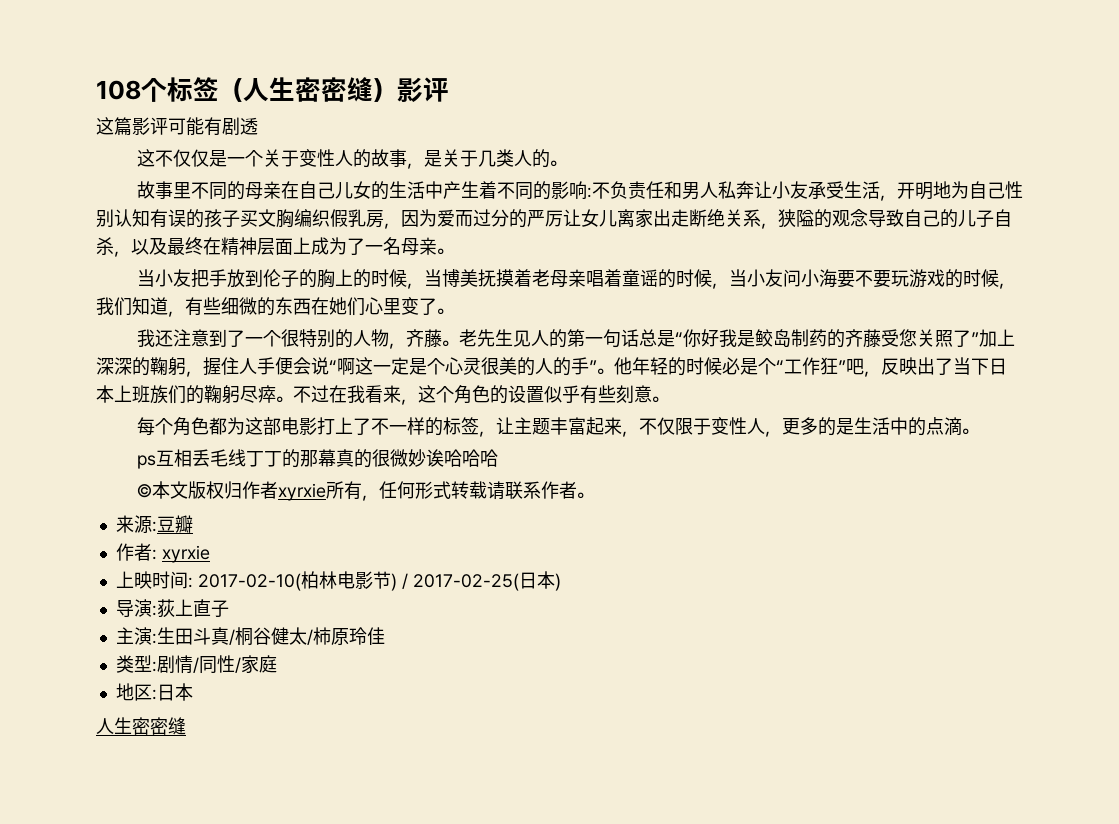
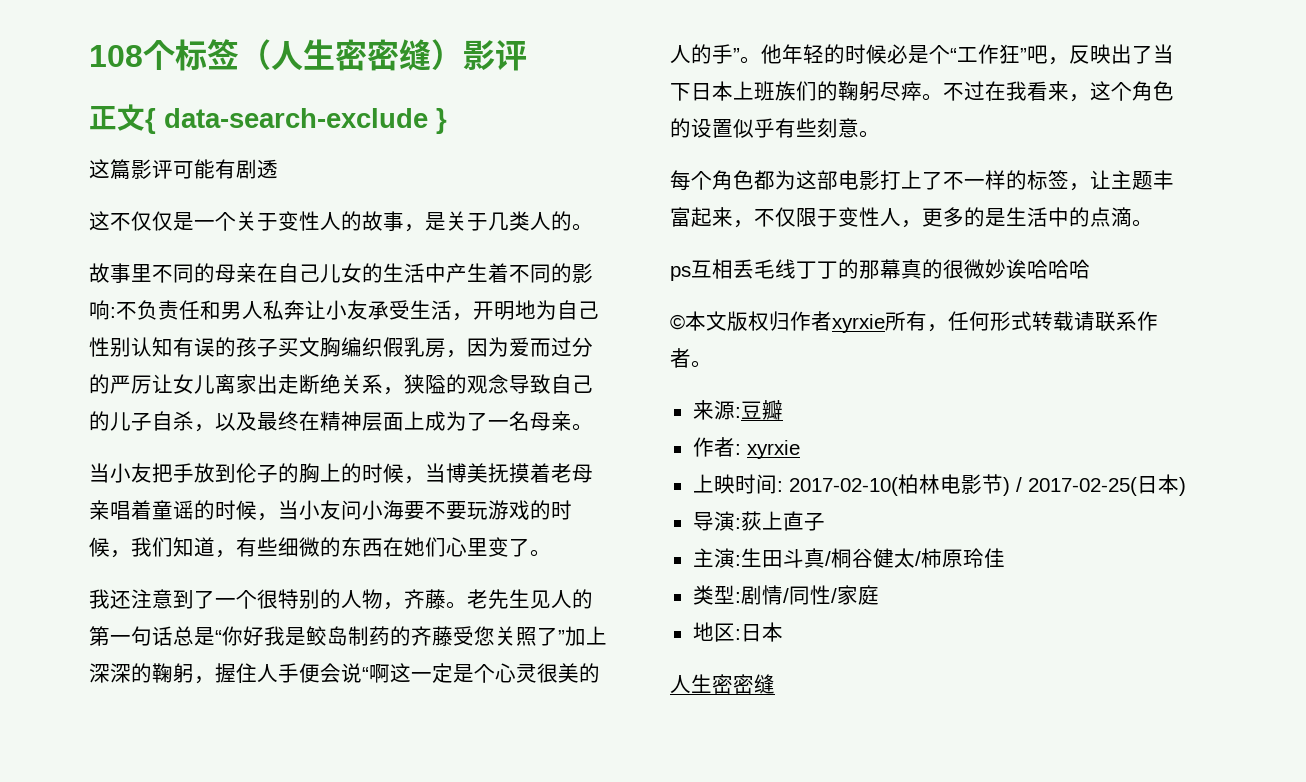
(449, 89) none -> [89,104,447,134] // 正文{ data-search-exclude }

